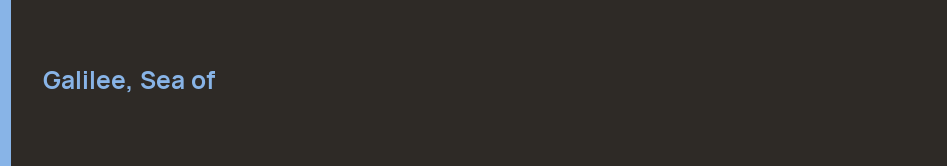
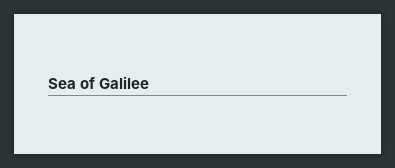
[43,71,133,93] Galilee, -> (48, 83) none
(217, 80) none -> [99,76,150,89] Galilee

